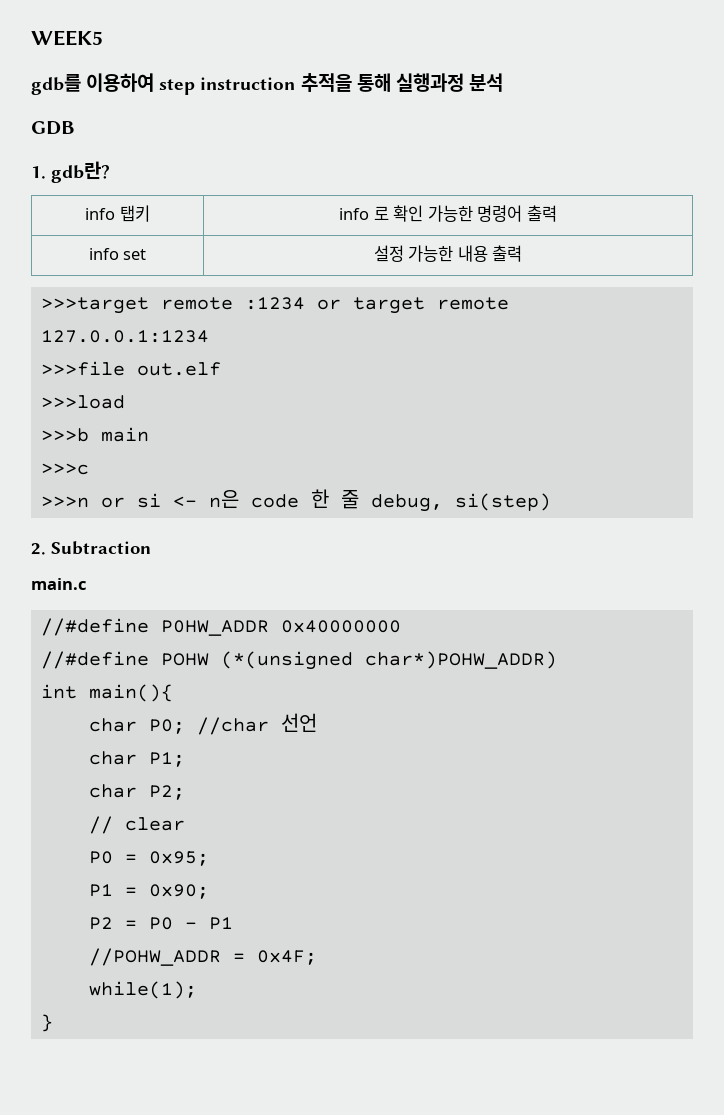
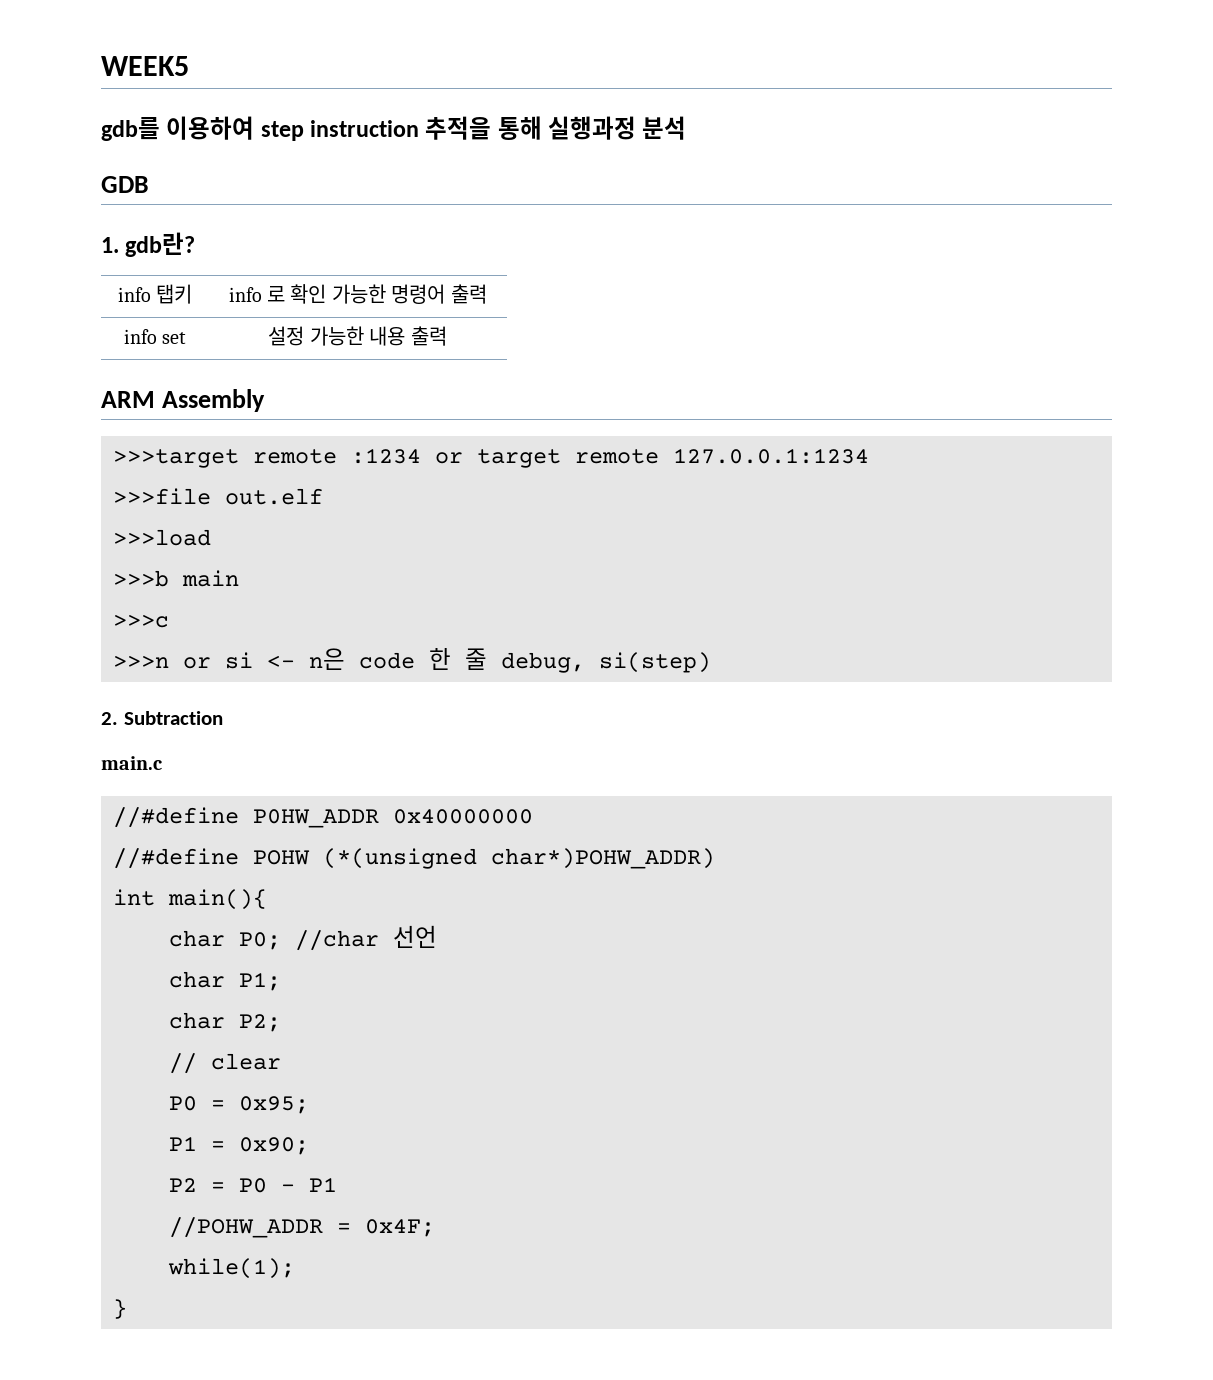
(523, 253) none -> [101,389,266,412] // ARM Assembly

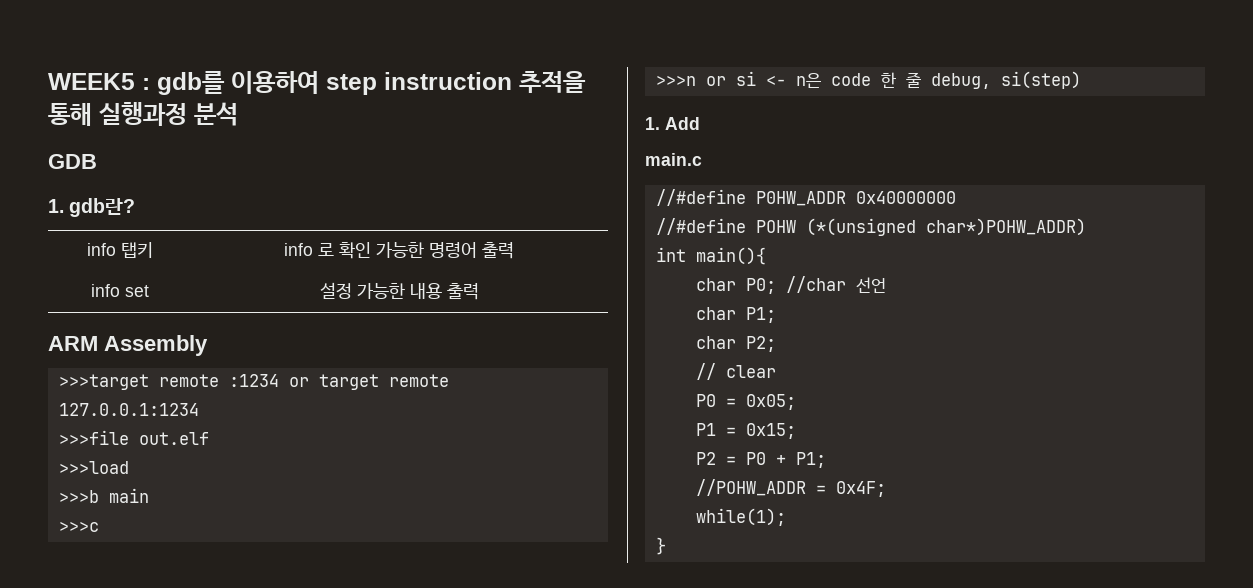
(189, 66) // -> [142,78,150,90] :
[101,711,223,725] 2. Subtraction -> [645,117,700,130] 1. Add
[239,1096,309,1114] 0x95; -> [745,394,796,410] 0x05;
[239,1137,309,1155] 0x90; -> [745,423,796,439] 0x15;
[281,1177,337,1192] - P1 -> [775,452,826,468] + P1;

